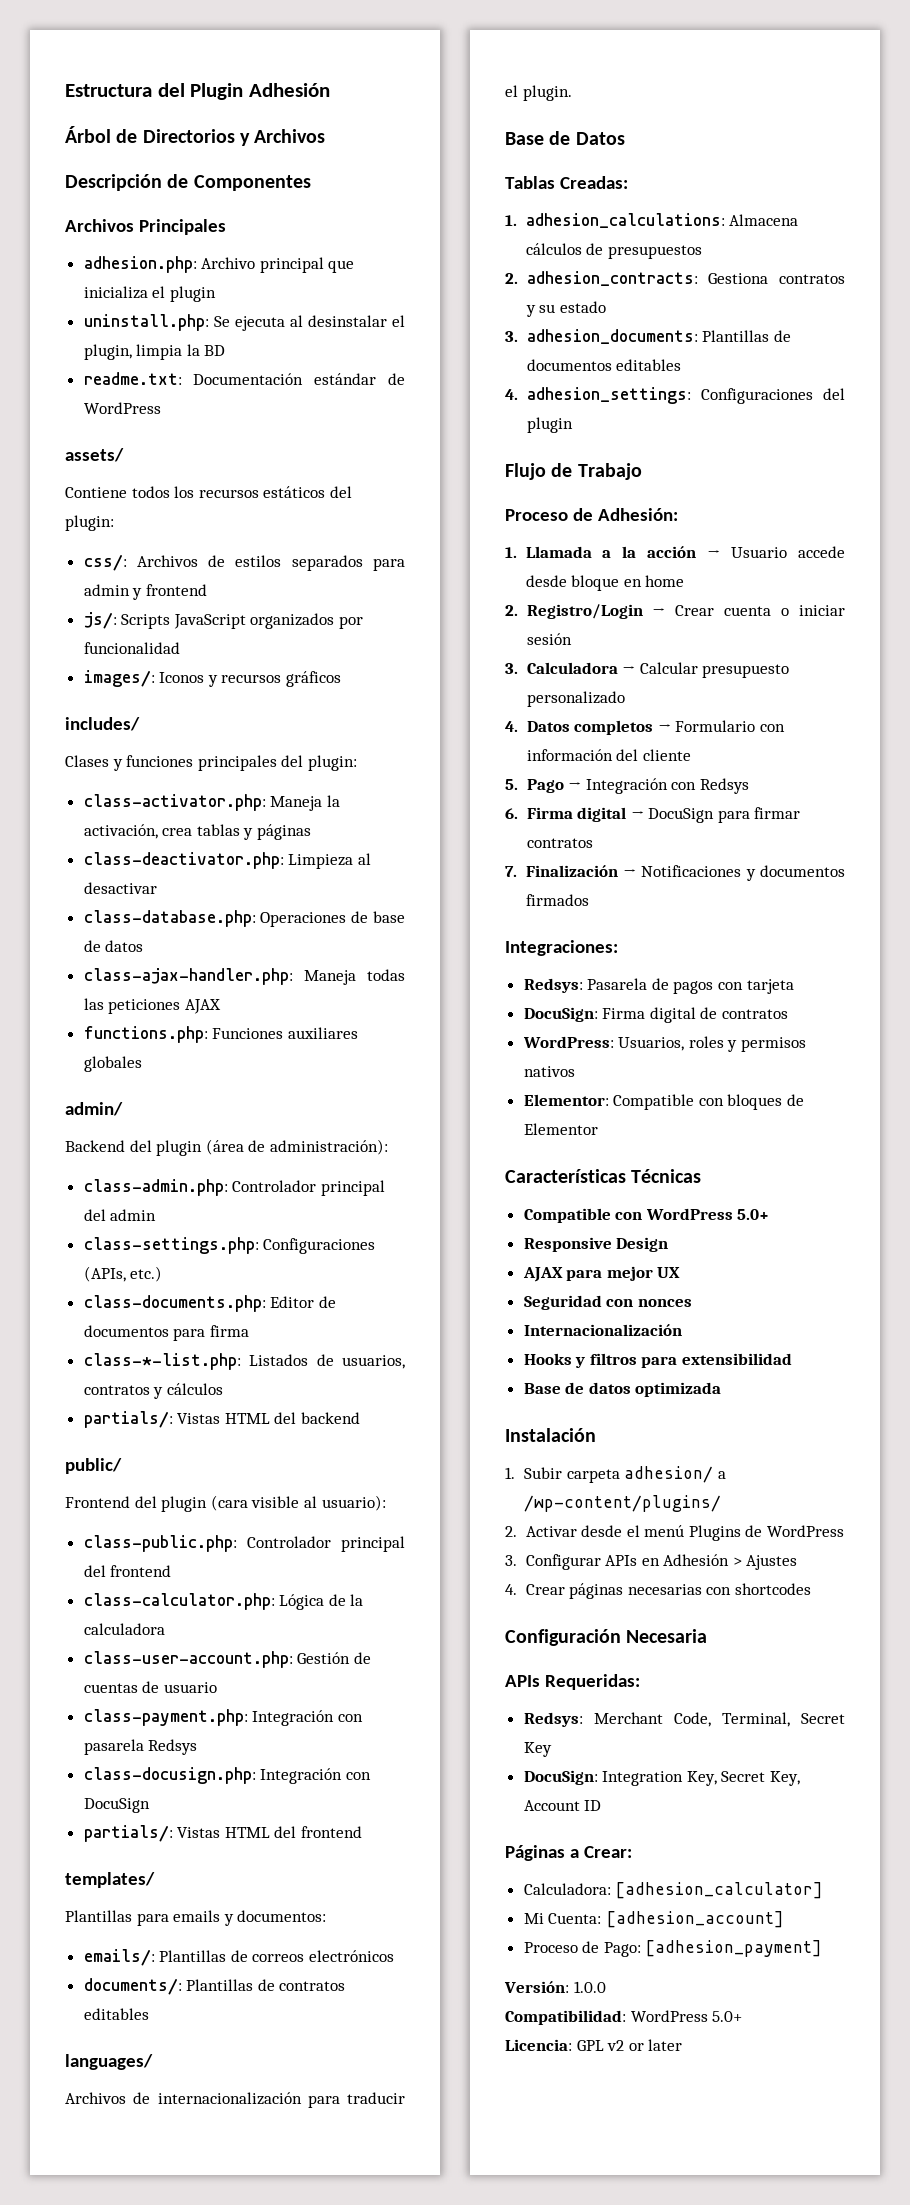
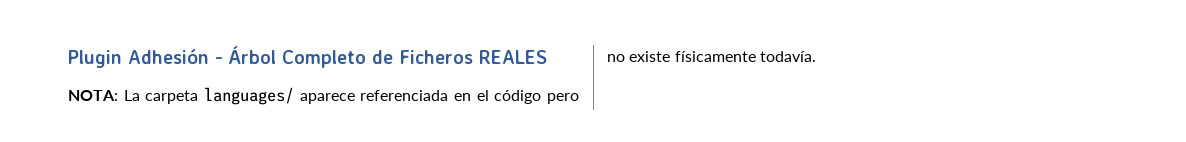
[65,83,185,97] Estructura del -> (68, 59) none
[65,126,326,146] [65,174,311,191] [65,219,226,235] [83,256,355,273] [83,286,216,302] [83,314,405,331] [83,344,226,360] [83,372,405,385] [83,402,161,414] [65,448,124,462] [65,486,352,498] [65,515,114,531] [83,554,405,571] [83,584,207,600] [83,612,364,629] [83,642,180,654] [83,670,342,687] [65,717,140,731] [65,755,357,771] [83,794,340,811] [83,824,312,840] [83,852,371,869] [83,882,157,894] [83,910,405,927] [83,940,144,952] [83,968,405,985] [83,998,221,1014] [83,1026,358,1043] [83,1056,142,1072] [65,1102,123,1116] [65,1139,388,1156] [83,1179,385,1196] [83,1209,157,1221] [83,1237,376,1254] [83,1266,163,1282] [83,1295,336,1312] [83,1325,249,1341] [83,1353,405,1370] [83,1383,223,1399] [83,1411,361,1428] [65,1458,122,1474] [65,1495,386,1512] [83,1535,405,1552] [83,1565,172,1577] [83,1593,364,1610] [83,1623,165,1635] [83,1651,371,1668] [83,1681,217,1693] [83,1709,363,1726] [83,1739,198,1755] [83,1767,371,1784] [83,1798,150,1813] [83,1825,363,1842] [65,1872,155,1888] [65,1910,327,1926] [83,1949,395,1966] [83,1978,346,1995] [83,2008,149,2020] [65,2054,153,2070] [65,2092,405,2108] [505,85,572,101] [505,131,625,145] [505,176,628,189] [505,213,799,228] [525,243,702,259] [505,271,845,286] [525,301,606,317] [505,329,791,344] [526,359,682,371] [505,387,845,404] [526,417,573,433] [505,463,642,480] [505,508,678,521] [505,546,845,558] [525,575,685,591] [505,604,845,619] [526,633,572,645] [505,662,790,678] [526,691,625,707] [505,720,785,735] [526,749,691,761] [505,778,749,794] [505,807,801,823] [526,838,593,848] [505,865,845,881] [525,894,589,906] [505,940,618,956] [523,978,794,994] [523,1007,789,1023] [522,1036,807,1052] [523,1066,575,1077] [523,1094,805,1110] [523,1123,598,1135] [505,1169,702,1183] [523,1208,770,1223] [523,1237,669,1252] [522,1266,681,1282] [523,1295,692,1310] [523,1324,682,1336] [523,1353,793,1368] [523,1382,722,1397] [505,1428,596,1442] [505,1466,726,1483] [524,1495,722,1512] [505,1525,845,1541] [505,1554,798,1570] [505,1583,811,1599] [505,1629,708,1646] [505,1674,640,1690] [523,1712,845,1727] [523,1742,552,1757] [523,1770,801,1786] [523,1800,602,1811] [505,1845,632,1861] [523,1882,824,1899] [523,1911,784,1928] [523,1940,823,1957] [504,1981,606,1993] [505,2010,743,2025] [505,2039,683,2051] // Árbol de Directorios y Archivos // Descripción de Componentes // Archivos Principales // adhesion.php: Archivo principal que inicializa el plugin // uninstall.php: Se ejecuta al desinstalar el plugin, limpia la BD // readme.txt: Documentación estándar de WordPress // assets/ // Contiene todos los recursos estáticos del plugin: // css/: Archivos de estilos separados para admin y frontend // js/: Scripts JavaScript organizados por funcionalidad // images/: Iconos y recursos gráficos // includes/ // Clases y funciones principales del plugin: // class-activator.php: Maneja la activación, crea tablas y páginas // class-deactivator.php: Limpieza al desactivar // class-database.php: Operaciones de base de datos // class-ajax-handler.php: Maneja todas las peticiones AJAX // functions.php: Funciones auxiliares globales // admin/ // Backend del plugin (área de administración): // class-admin.php: Controlador principal del admin // class-settings.php: Configuraciones (APIs, etc.) // class-documents.php: Editor de documentos para firma // class-*-list.php: Listados de usuarios, contratos y cálculos // partials/: Vistas HTML del backend // public/ // Frontend del plugin (cara visible al usuario): // class-public.php: Controlador principal del frontend // class-calculator.php: Lógica de la calculadora // class-user-account.php: Gestión de cuentas de usuario // class-payment.php: Integración con pasarela Redsys // class-docusign.php: Integración con DocuSign // partials/: Vistas HTML del frontend // templates/ // Plantillas para emails y documentos: // emails/: Plantillas de correos electrónicos // documents/: Plantillas de contratos editables // languages/ // Archivos de internacionalización para traducir el plugin. // Base de Datos // Tablas Creadas: // 1. adhesion_calculations: Almacena cálculos de presupuestos // 2. adhesion_contracts: Gestiona contratos y su estado // 3. adhesion_documents: Plantillas de documentos editables // 4. adhesion_settings: Configuraciones del plugin // Flujo de Trabajo // Proceso de Adhesión: // 1. Llamada a la acción → Usuario accede desde bloque en home // 2. Registro/Login → Crear cuenta o iniciar sesión // 3. Calculadora → Calcular presupuesto personalizado // 4. Datos completos → Formulario con información del cliente // 5. Pago → Integración con Redsys // 6. Firma digital → DocuSign para firmar contratos // 7. Finalización → Notificaciones y documentos firmados // Integraciones: // Redsys: Pasarela de pagos con tarjeta // DocuSign: Firma digital de contratos // WordPress: Usuarios, roles y permisos nativos // Elementor: Compatible con bloques de Elementor // Características Técnicas // Compatible con WordPress 5.0+ // Responsive Design // AJAX para mejor UX // Seguridad con nonces // Internacionalización // Hooks y filtros para extensibilidad // Base de datos optimizada // Instalación // 1. Subir carpeta adhesion/ a /wp-content/plugins/ // 2. Activar desde el menú Plugins de WordPress // 3. Configurar APIs en Adhesión > Ajustes // 4. Crear páginas necesarias con shortcodes // Configuración Necesaria // APIs Requeridas: // Redsys: Merchant Code, Terminal, Secret Key // DocuSign: Integration Key, Secret Key, Account ID // Páginas a Crear: // Calculadora: [adhesion_calculator] // Mi Cuenta: [adhesion_account] // Proceso de Pago: [adhesion_payment] // Versión: 1.0.0 // Compatibilidad: WordPress 5.0+ // Licencia: GPL v2 or later -> [215,46,547,68] [68,87,579,105] [607,51,816,62] - Árbol Completo de Ficheros REALES // NOTA: La carpeta languages/ aparece referenciada en el código pero no existe físicamente todavía.

